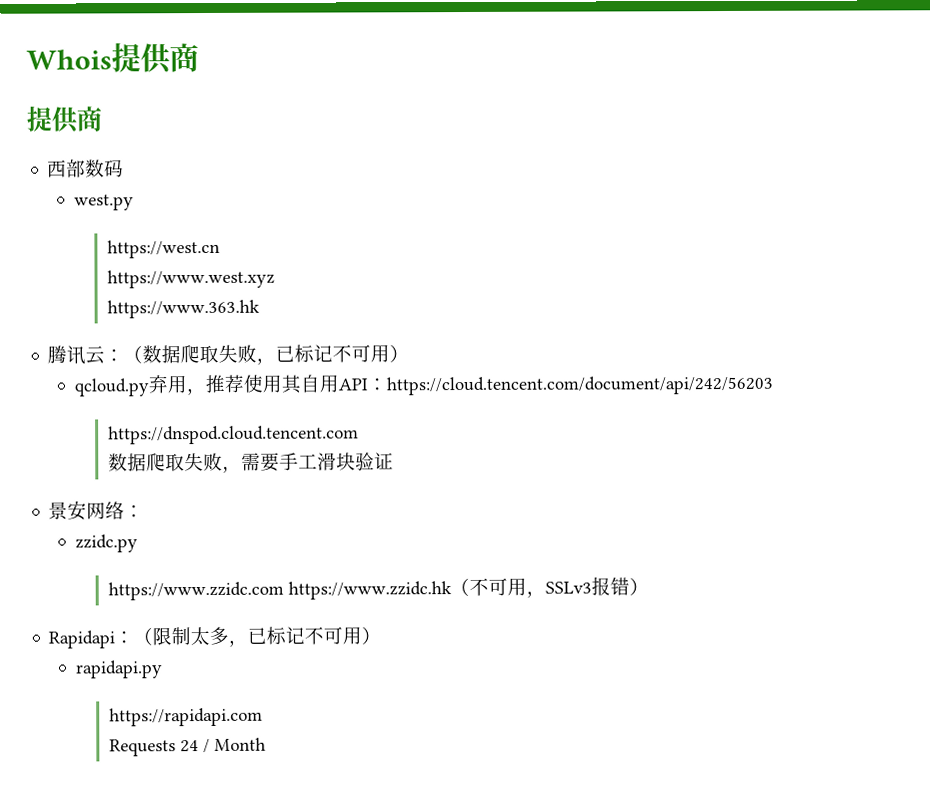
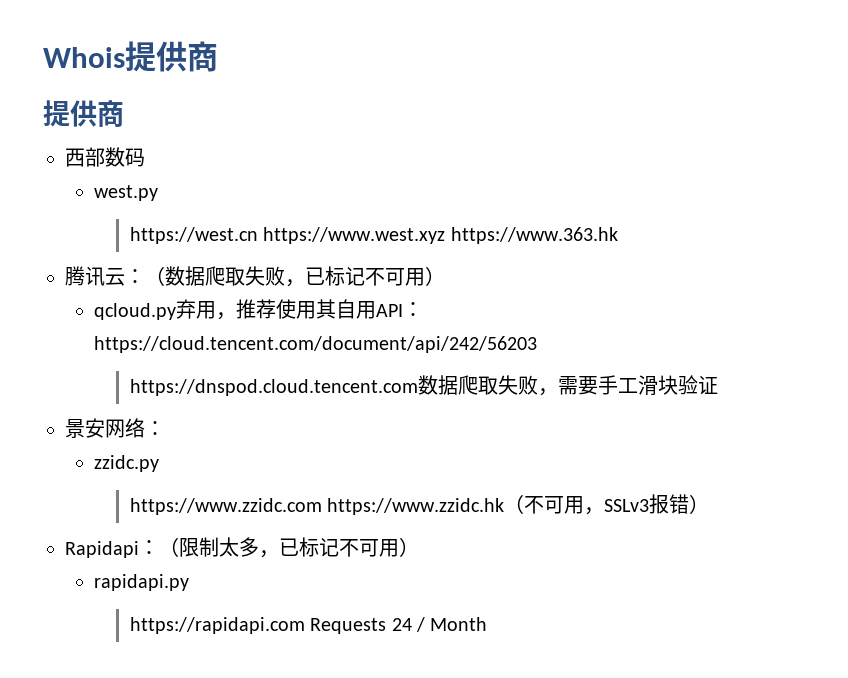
(221, 249) // -> (258, 235) none
(276, 279) // -> (446, 235) none
(360, 435) // -> (418, 387) none
(264, 717) // -> (305, 625) none

